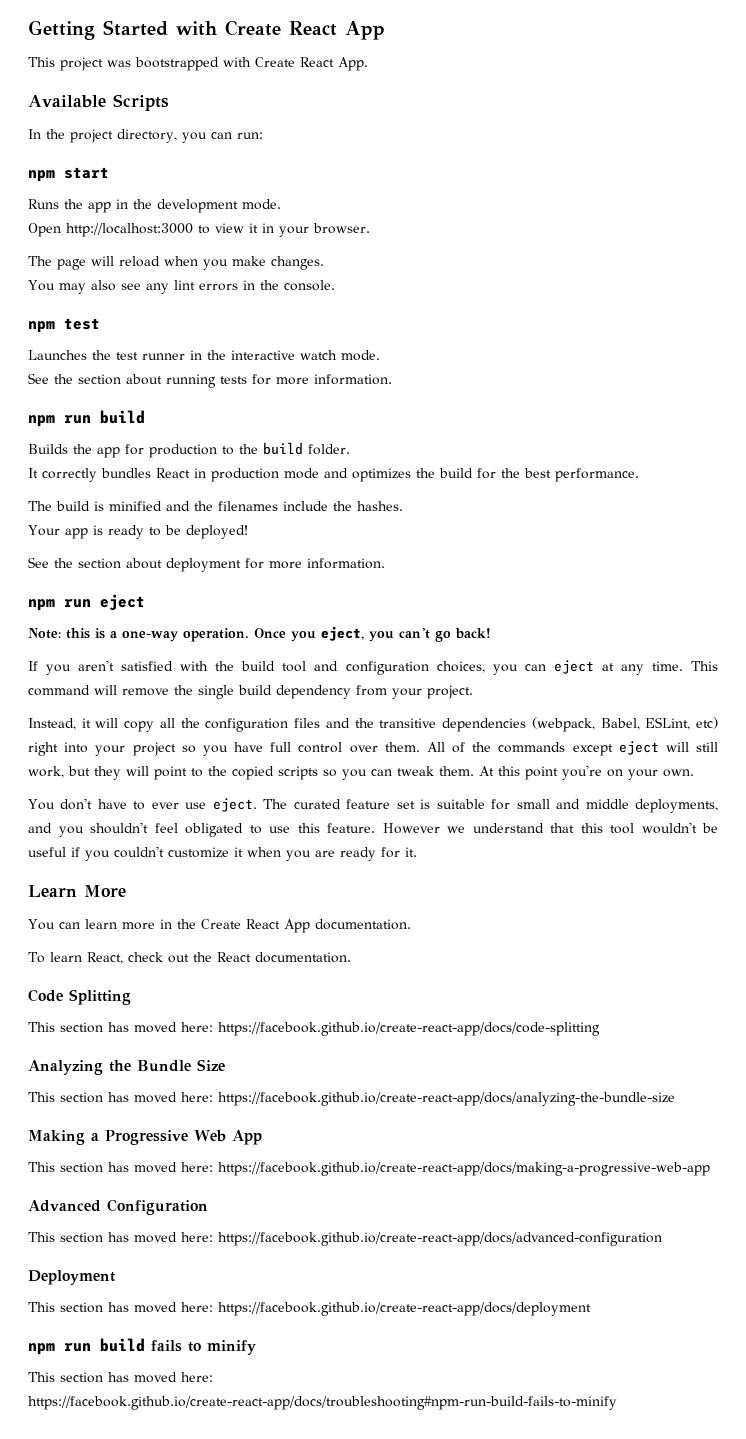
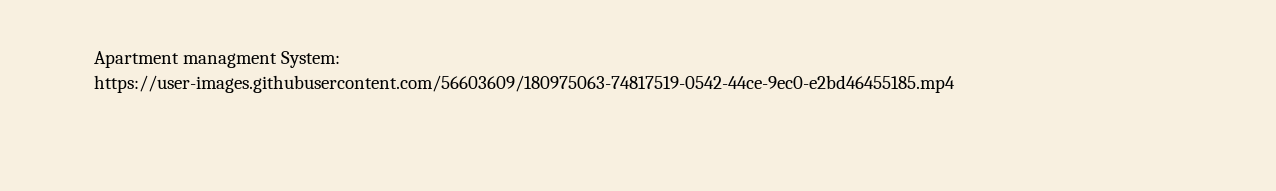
[28,20,385,40] [28,57,368,71] [28,94,169,111] [28,129,263,143] [28,167,109,182] [28,199,281,213] [28,223,370,237] [28,256,324,270] [28,280,335,294] [28,318,100,333] [28,350,380,361] [28,373,392,388] [28,410,145,427] [28,442,350,458] [28,468,639,482] [28,501,403,511] [28,525,248,539] [28,557,385,572] [28,594,145,611] [28,626,491,642] [28,660,718,675] [28,685,473,699] [28,717,719,732] [28,741,718,756] [28,765,694,780] [28,798,718,813] [28,822,718,837] [28,846,417,861] [28,885,126,897] [28,919,411,933] [28,952,351,964] [28,989,131,1005] [28,1022,600,1036] [28,1059,225,1075] [28,1092,675,1106] [28,1130,262,1145] [28,1162,710,1176] [28,1199,208,1215] [28,1232,662,1246] [28,1270,115,1285] [28,1302,591,1316] [28,1338,256,1355] [28,1372,213,1383] [28,1396,617,1410] Getting Started with Create React App // This project was bootstrapped with Create React App. // Available Scripts // In the project directory, you can run: // npm start // Runs the app in the development mode. // Open http://localhost:3000 to view it in your browser. // The page will reload when you make changes. // You may also see any lint errors in the console. // npm test // Launches the test runner in the interactive watch mode. // See the section about running tests for more information. // npm run build // Builds the app for production to the build folder. // It correctly bundles React in production mode and optimizes the build for the best performance. // The build is minified and the filenames include the hashes. // Your app is ready to be deployed! // See the section about deployment for more information. // npm run eject // Note: this is a one-way operation. Once you eject, you can't go back! // If you aren't satisfied with the build tool and configuration choices, you can eject at any time. This command will remove the single build dependency from your project. // Instead, it will copy all the configuration files and the transitive dependencies (webpack, Babel, ESLint, etc) right into your project so you have full control over them. All of the commands except eject will still work, but they will point to the copied scripts so you can tweak them. At this point you're on your own. // You don't have to ever use eject. The curated feature set is suitable for small and middle deployments, and you shouldn't feel obligated to use this feature. However we understand that this tool wouldn't be useful if you couldn't customize it when you are ready for it. // Learn More // You can learn more in the Create React App documentation. // To learn React, check out the React documentation. // Code Splitting // This section has moved here: https://facebook.github.io/create-react-app/docs/code-splitting // Analyzing the Bundle Size // This section has moved here: https://facebook.github.io/create-react-app/docs/analyzing-the-bundle-size // Making a Progressive Web App // This section has moved here: https://facebook.github.io/create-react-app/docs/making-a-progressive-web-app // Advanced Configuration // This section has moved here: https://facebook.github.io/create-react-app/docs/advanced-configuration // Deployment // This section has moved here: https://facebook.github.io/create-react-app/docs/deployment // npm run build fails to minify // This section has moved here: https://facebook.github.io/create-react-app/docs/troubleshooting#npm-run-build-fails-to-minify -> [94,51,341,68] [94,75,955,93] Apartment managment System: https://user-images.githubusercontent.com/56603609/180975063-74817519-0542-44ce-9ec0-e2bd46455185.mp4

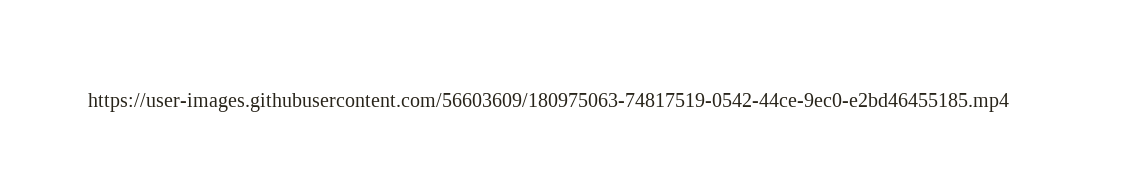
[94,51,341,68] Apartment managment System: -> (88, 102) none

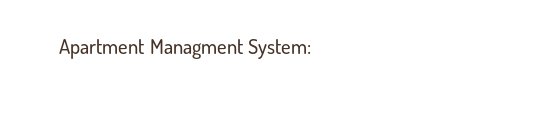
[88,93,1009,112] https://user-images.githubusercontent.com/56603609/180975063-74817519-0542-44ce-9ec0-e2bd46455185.mp4 -> [59,39,312,59] Apartment Managment System:

